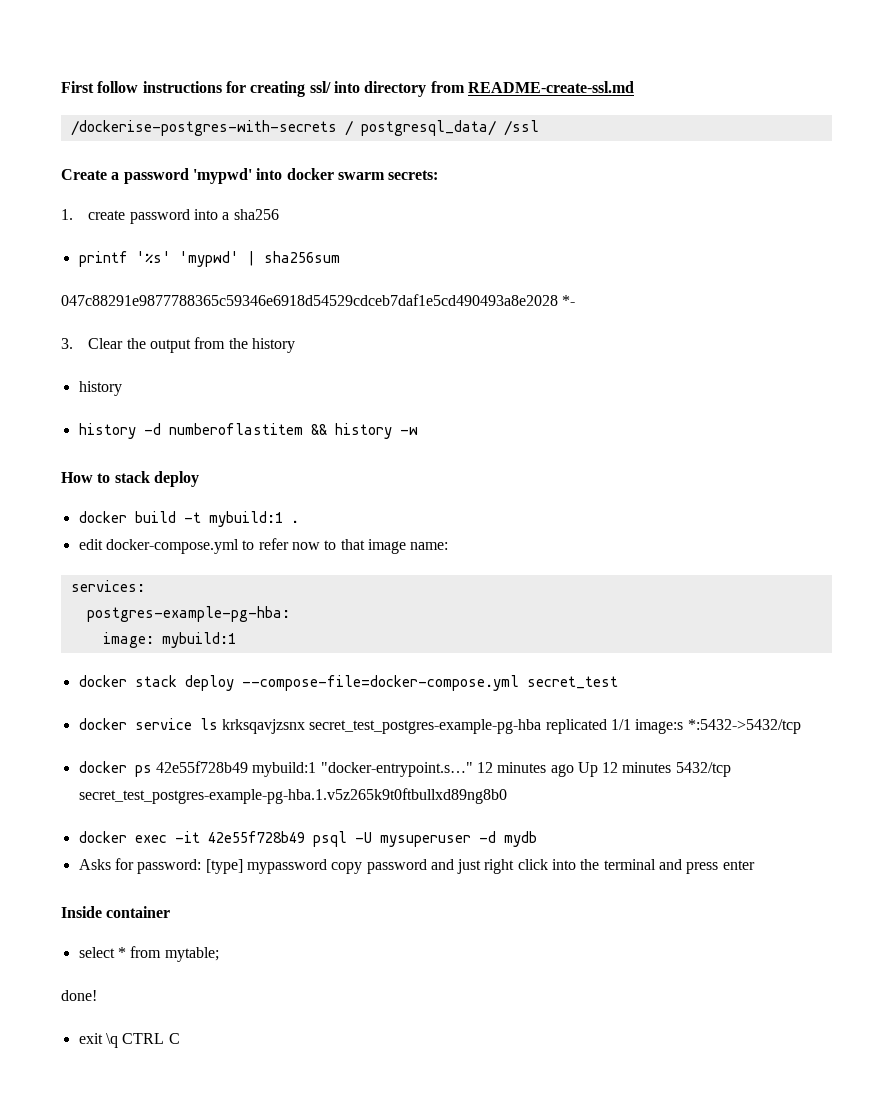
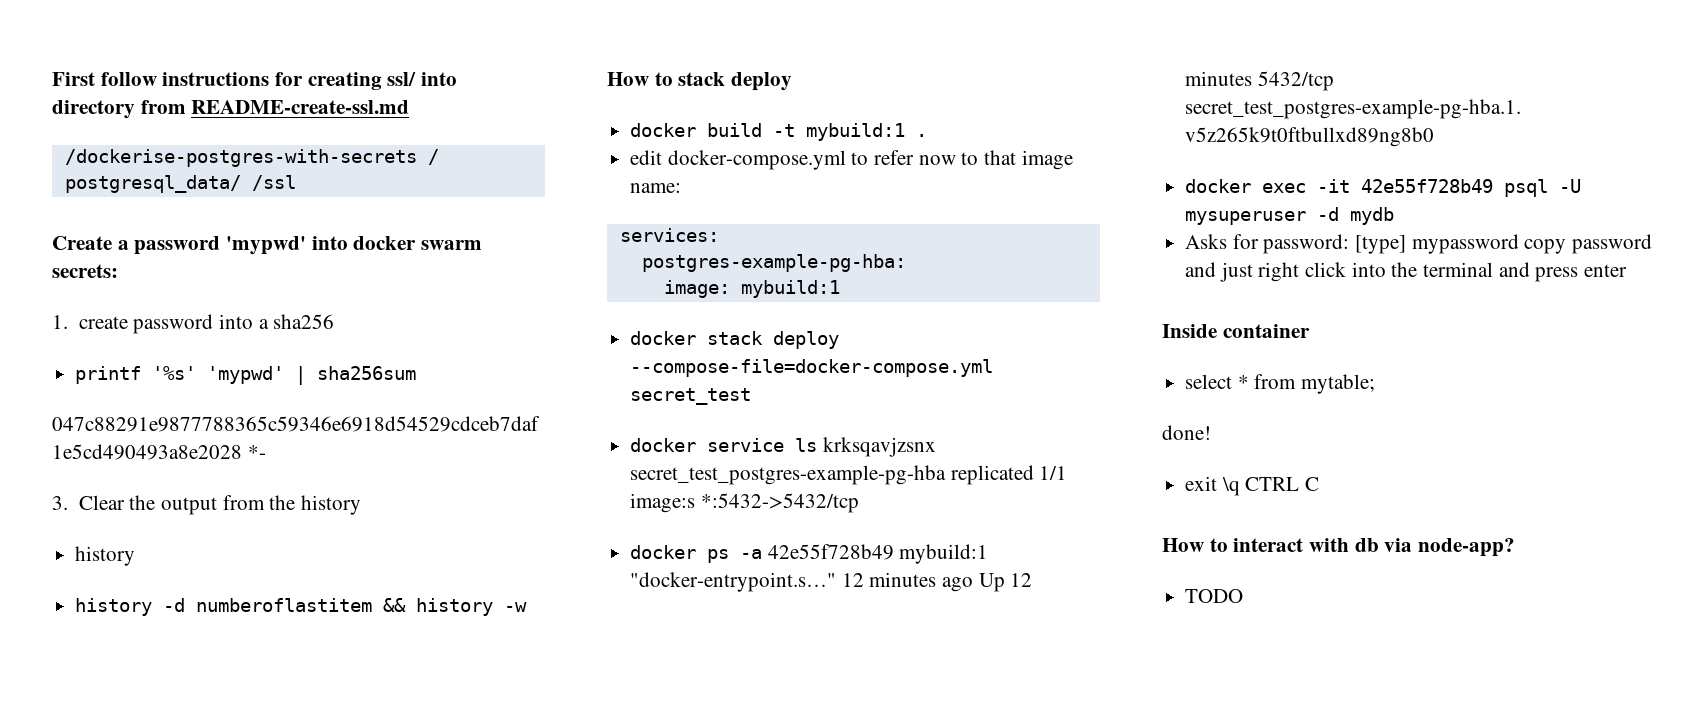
(152, 771) none -> [740,549,763,559] -a
(180, 1038) none -> [1162,538,1516,557] [1185,589,1244,603] // How to interact with db via node-app? // TODO

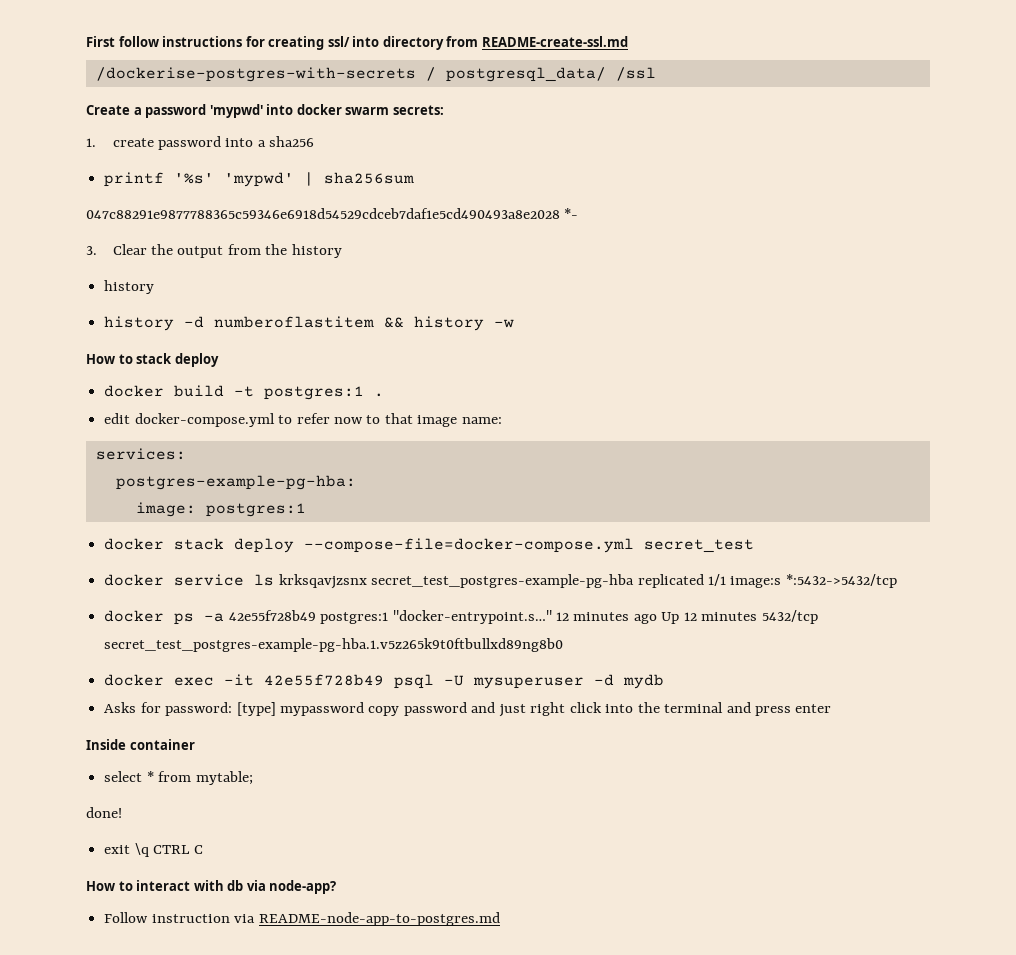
[806,123,906,141] mybuild:1 -> [264,386,365,400] postgres:1
[740,280,840,298] mybuild:1 -> [205,503,306,517] postgres:1
[899,544,989,564] mybuild:1 -> [320,612,389,624] postgres:1
[1185,589,1244,603] TODO -> [104,912,500,926] Follow instruction via README-node-app-to-postgres.md

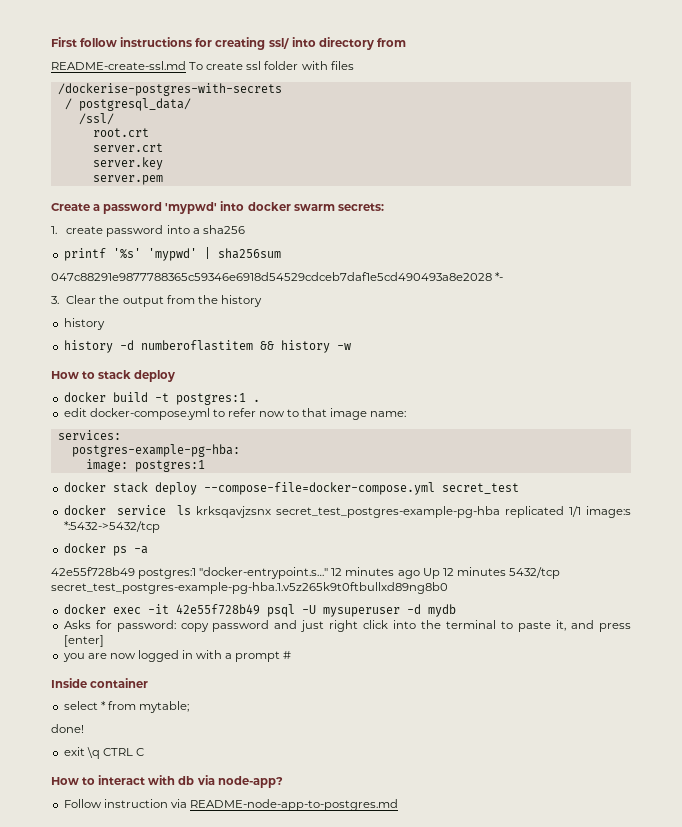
(479, 41) none -> (406, 42) //
(628, 41) none -> [189,61,354,70] To create ssl folder with files
(416, 74) none -> (282, 89) //
[615,67,656,81] /ssl -> [78,113,114,125] [92,128,149,137] [92,143,163,152] [92,157,163,170] [92,175,163,185] // /ssl/ // root.crt // server.crt // server.key // server.pem
(225, 617) none -> (148, 550) //
[236,702,364,716] [type] mypassword -> (176, 626) none
[726,702,832,716] and press enter -> [501,620,632,632] [63,635,104,647] [62,650,292,662] to paste it, and press [enter] // you are now logged in with a prompt #

